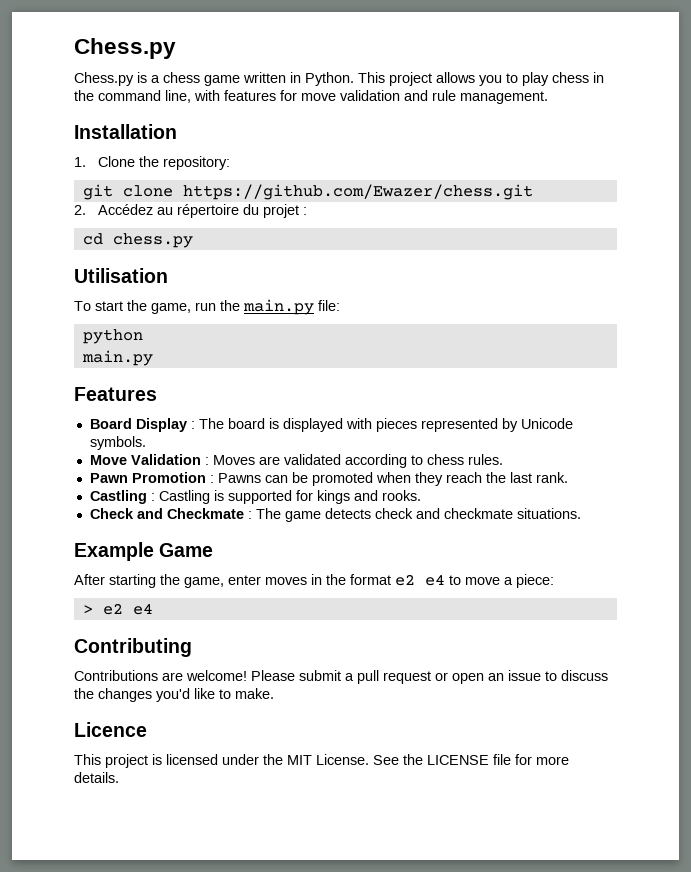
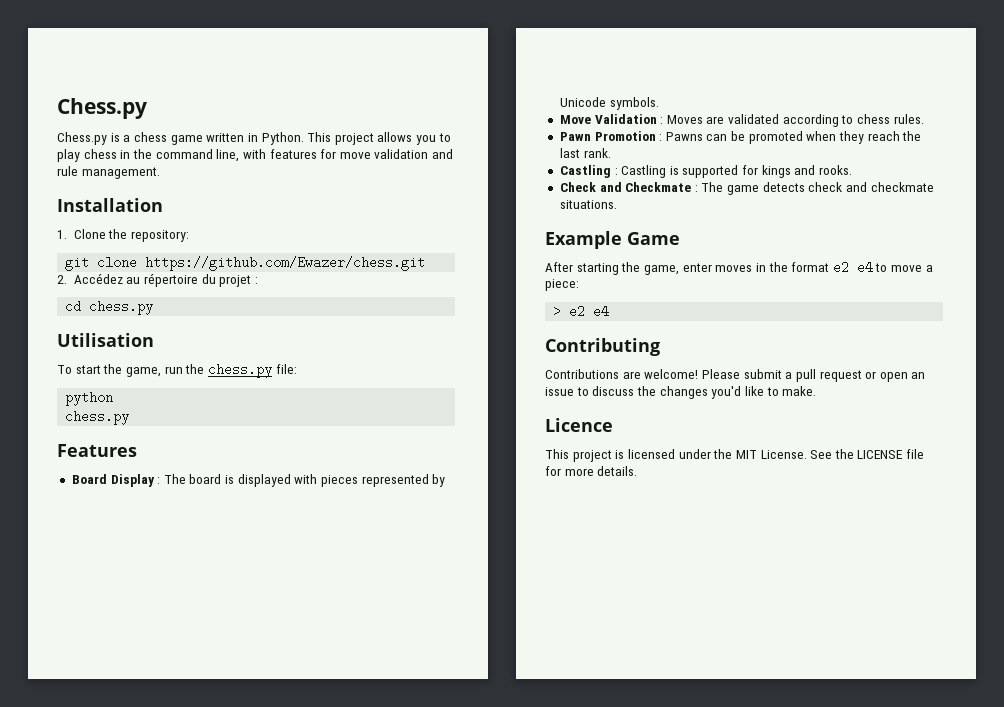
[243,299,314,315] main.py -> [207,363,272,378] chess.py
[81,350,153,366] main.py -> [65,410,130,425] chess.py

